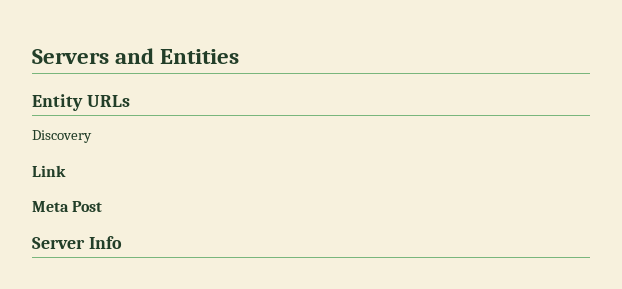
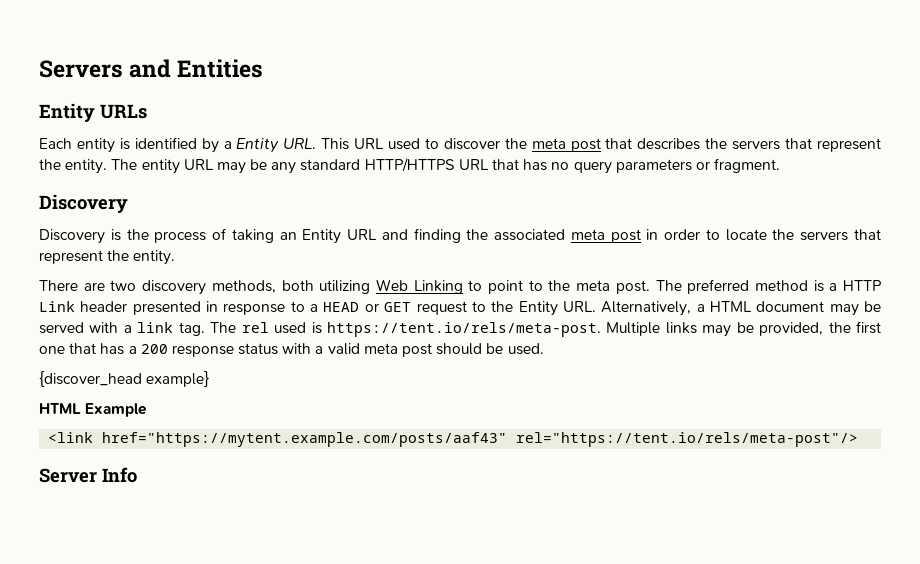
[32,130,92,143] [32,165,66,177] [32,201,103,212] Discovery // Link // Meta Post -> [39,137,882,153] [39,158,781,174] [39,194,128,213] [39,228,882,244] [39,250,176,265] [39,279,882,295] [39,301,882,316] [39,321,881,337] [39,343,544,357] [39,371,210,387] [39,403,147,417] [48,432,859,447] Each entity is identified by a Entity URL. This URL used to discover the meta post that describes the servers that represent the entity. The entity URL may be any standard HTTP/HTTPS URL that has no query parameters or fragment. // Discovery // Discovery is the process of taking an Entity URL and finding the associated meta post in order to locate the servers that represent the entity. // There are two discovery methods, both utilizing Web Linking to point to the meta post. The preferred method is a HTTP Link header presented in response to a HEAD or GET request to the Entity URL. Alternatively, a HTML document may be served with a link tag. The rel used is https://tent.io/rels/meta-post. Multiple links may be provided, the first one that has a 200 response status with a valid meta post should be used. // {discover_head example} // HTML Example // <link href="https://mytent.example.com/posts/aaf43" rel="https://tent.io/rels/meta-post"/>

